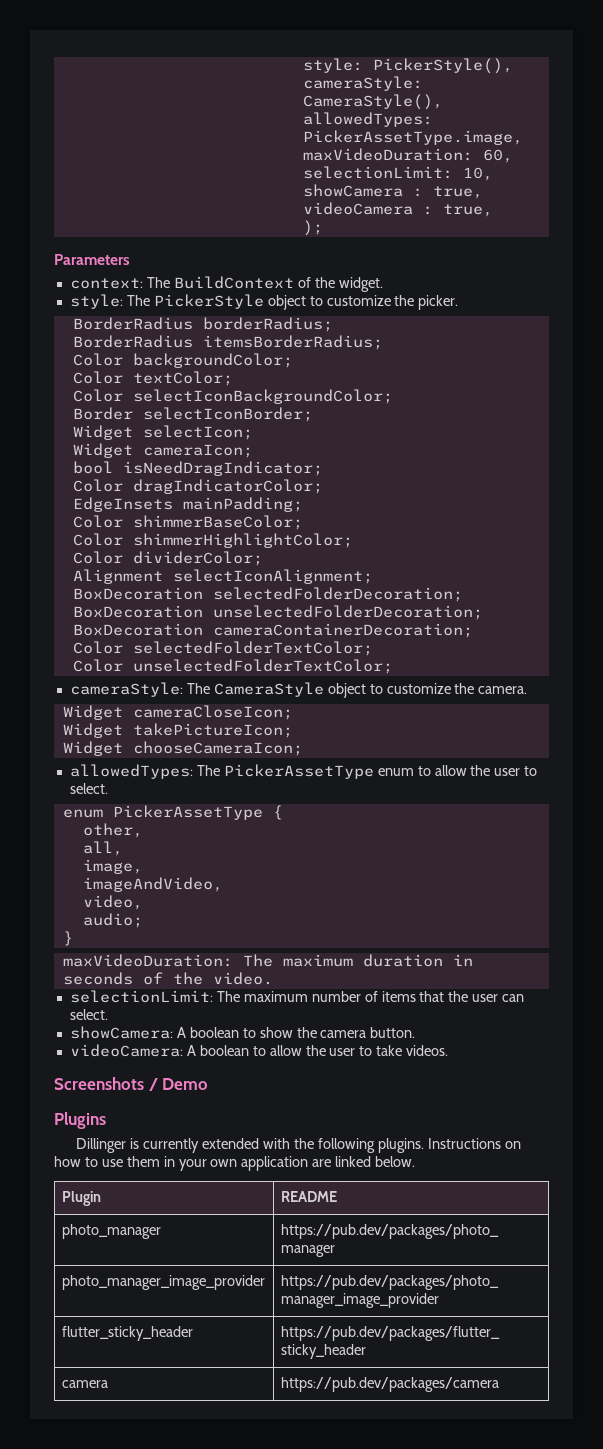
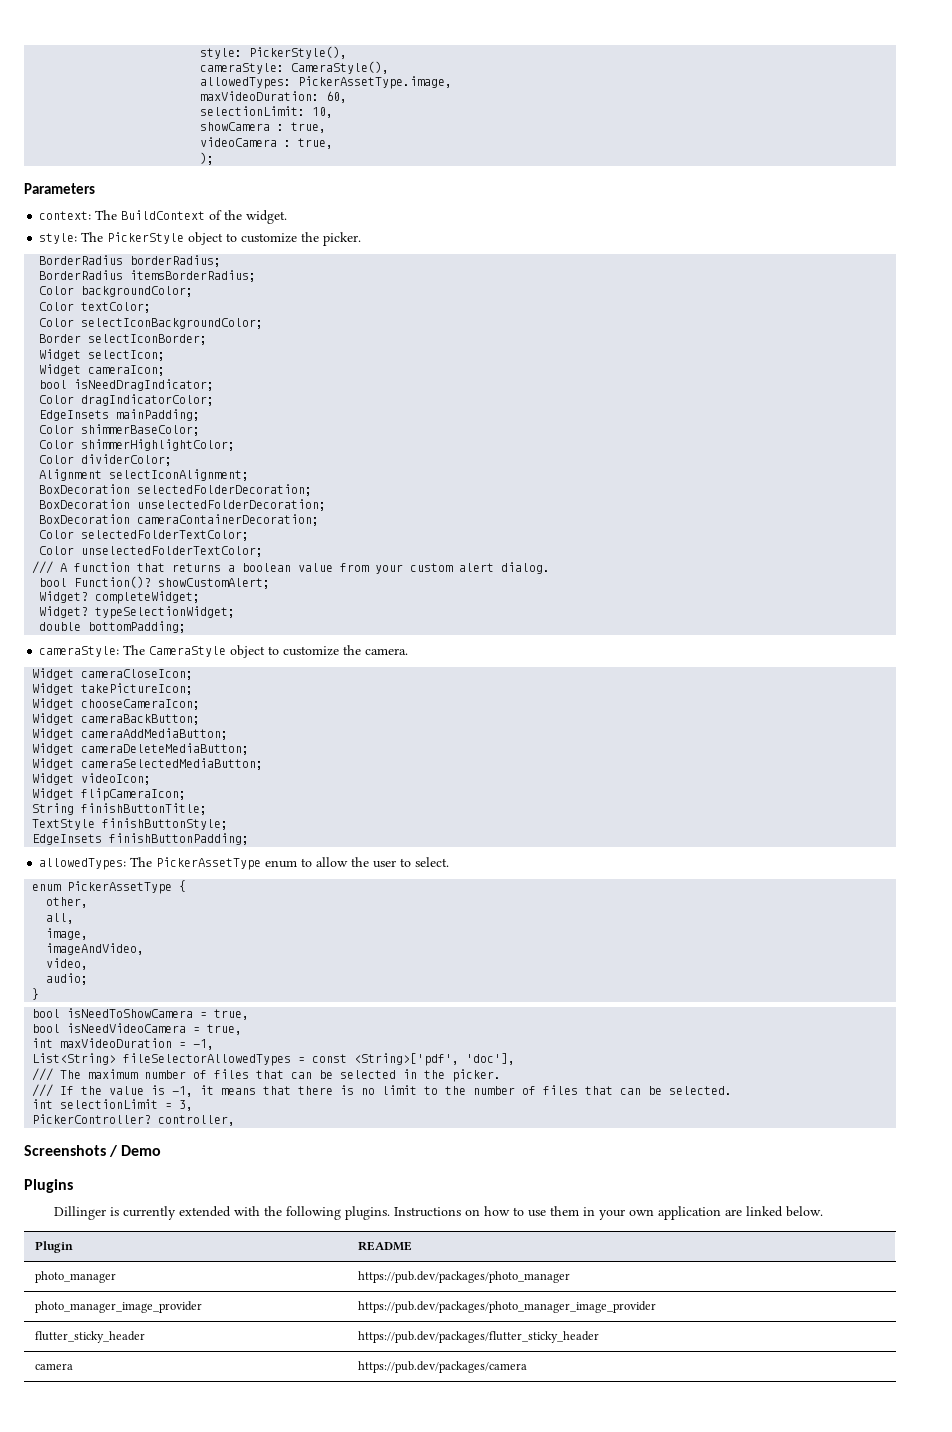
(393, 666) none -> [32,561,551,574] [39,576,271,589] [39,591,201,604] [39,606,236,619] [39,621,187,633] // /// A function that returns a boolean value from your custom alert dialog. // bool Function()? showCustomAlert; // Widget? completeWidget; // Widget? typeSelectionWidget; // double bottomPadding;
(303, 748) none -> [32,713,201,725] [32,728,229,740] [32,743,250,755] [32,758,264,770] [32,773,152,785] [32,788,187,801] [32,803,208,815] [32,818,229,830] [32,833,250,845] // Widget cameraBackButton; // Widget cameraAddMediaButton; // Widget cameraDeleteMediaButton; // Widget cameraSelectedMediaButton; // Widget videoIcon; // Widget flipCameraIcon; // String finishButtonTitle; // TextStyle finishButtonStyle; // EdgeInsets finishButtonPadding;
[62,954,473,967] [62,972,273,985] [69,990,525,1003] [69,1009,108,1020] [69,1026,416,1039] [69,1044,449,1057] maxVideoDuration: The maximum duration in seconds of the video. // selectionLimit: The maximum number of items that the user can select. // showCamera: A boolean to show the camera button. // videoCamera: A boolean to allow the user to take videos. -> [32,1008,250,1020] [32,1023,243,1035] [32,1038,215,1050] [32,1053,516,1066] [32,1068,502,1082] [32,1084,733,1097] [32,1099,194,1111] [32,1114,236,1126] bool isNeedToShowCamera = true, // bool isNeedVideoCamera = true, // int maxVideoDuration = -1, // List<String> fileSelectorAllowedTypes = const <String>['pdf', 'doc'], // /// The maximum number of files that can be selected in the picker. // /// If the value is -1, it means that there is no limit to the number of files that can be selected. // int selectionLimit = 3, // PickerController? controller,

